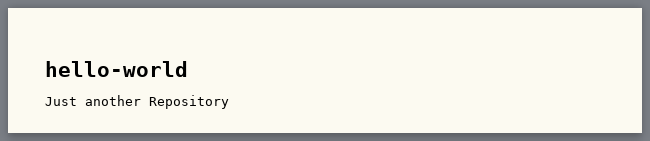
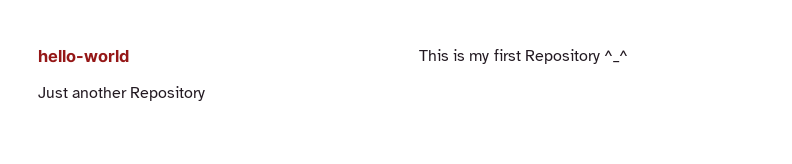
(229, 102) none -> [419,49,628,64] // This is my first Repository ^_^

